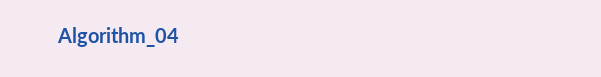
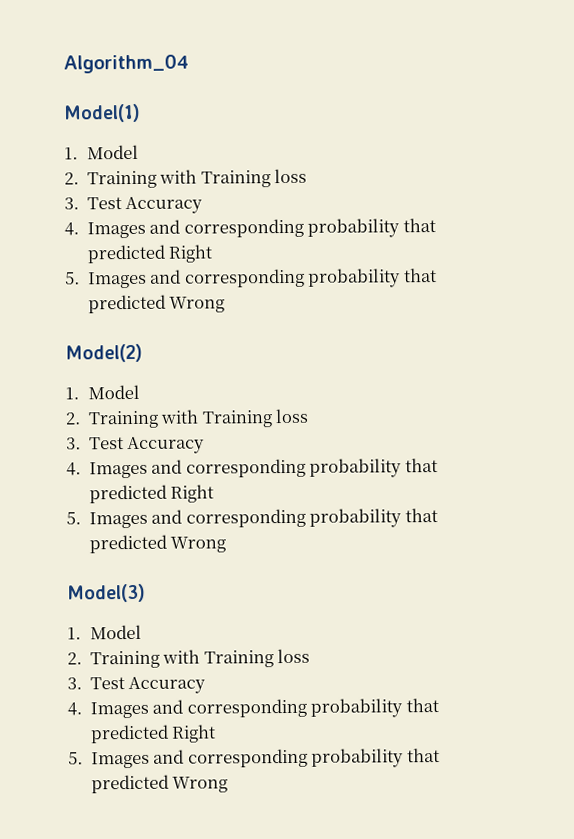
(179, 37) none -> [63,103,141,123] [64,144,139,160] [64,168,308,189] [64,196,204,215] [64,218,436,239] [86,244,213,264] [65,268,437,289] [87,294,226,314] [65,343,143,363] [65,384,140,400] [65,408,310,429] [66,436,206,455] [66,458,438,479] [88,484,215,504] [66,508,438,529] [88,534,227,554] [67,583,146,603] [67,624,142,640] [67,648,311,669] [67,676,207,695] [67,698,439,719] [89,724,217,744] [68,748,440,769] [90,774,229,794] // Model(1) // 1. Model // 2. Training with Training loss // 3. Test Accuracy // 4. Images and corresponding probability that predicted Right // 5. Images and corresponding probability that predicted Wrong // Model(2) // 1. Model // 2. Training with Training loss // 3. Test Accuracy // 4. Images and corresponding probability that predicted Right // 5. Images and corresponding probability that predicted Wrong // Model(3) // 1. Model // 2. Training with Training loss // 3. Test Accuracy // 4. Images and corresponding probability that predicted Right // 5. Images and corresponding probability that predicted Wrong

